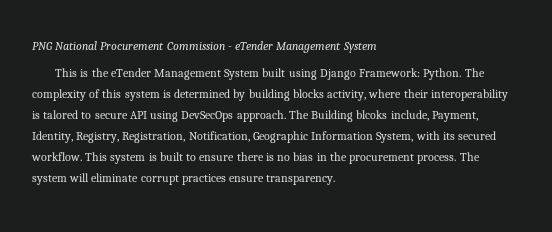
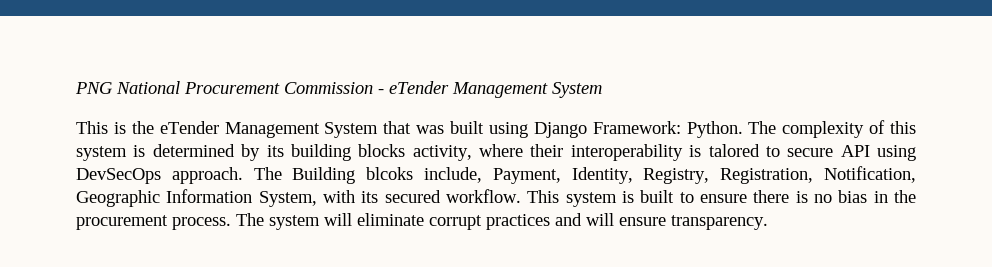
(260, 74) none -> [383,121,445,134] that was
(246, 95) none -> [266,145,284,157] its
(226, 179) none -> [555,213,614,226] and will

